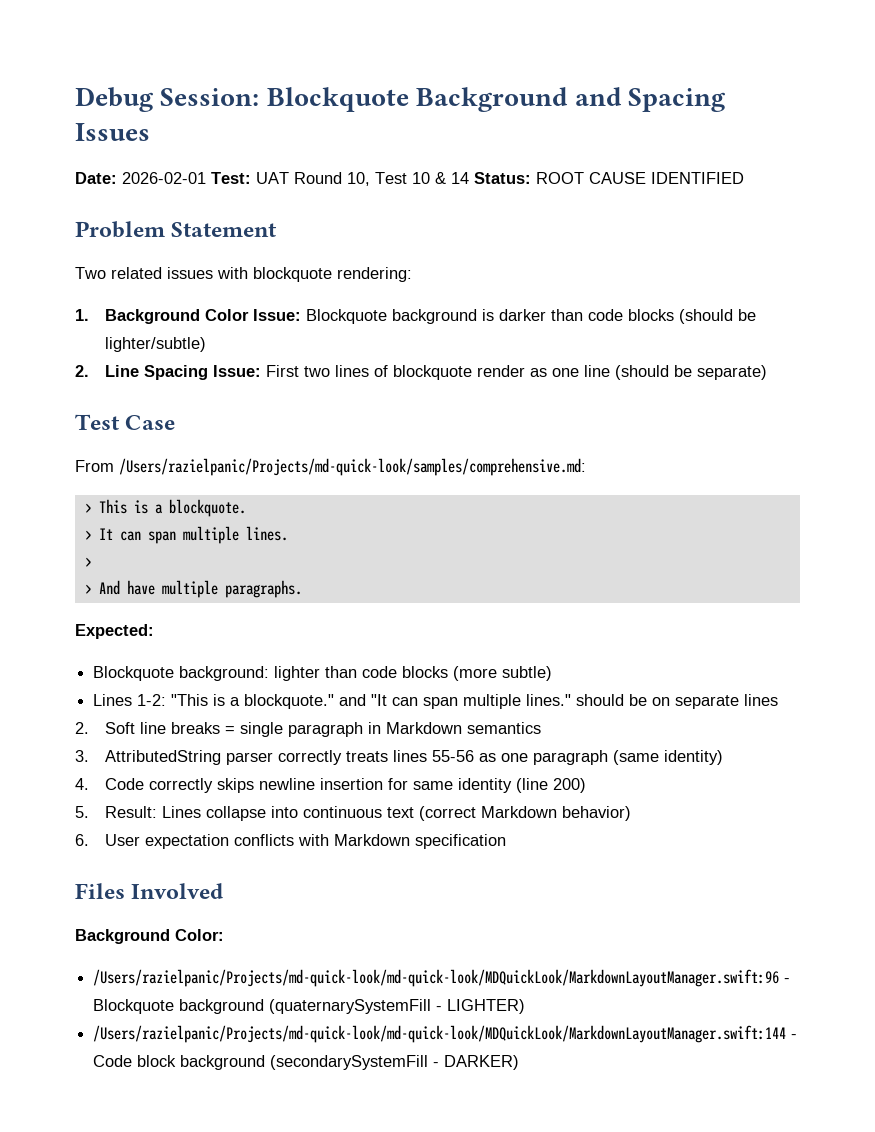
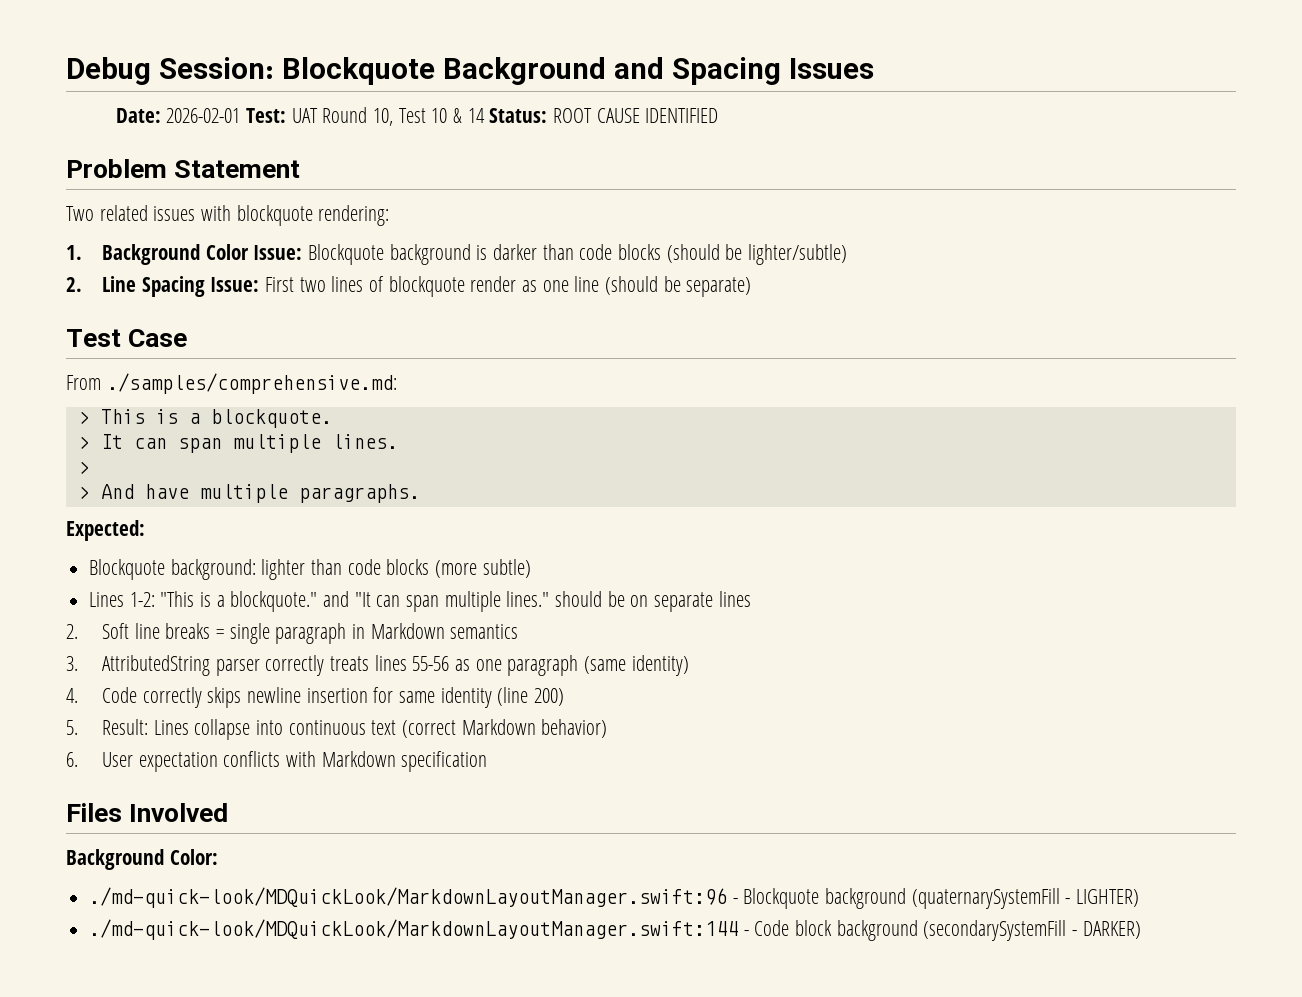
[119,458,586,476] /Users/razielpanic/Projects/md-quick-look/samples/comprehensive.md: -> [106,373,397,394] ./samples/comprehensive.md:
[93,969,780,987] /Users/razielpanic/Projects/md-quick-look/md-quick-look/MDQuickLook/MarkdownLayoutManager.swift:96 -> [89,887,728,908] ./md-quick-look/MDQuickLook/MarkdownLayoutManager.swift:96
[93,1025,787,1043] /Users/razielpanic/Projects/md-quick-look/md-quick-look/MDQuickLook/MarkdownLayoutManager.swift:144 -> [89,919,739,940] ./md-quick-look/MDQuickLook/MarkdownLayoutManager.swift:144

